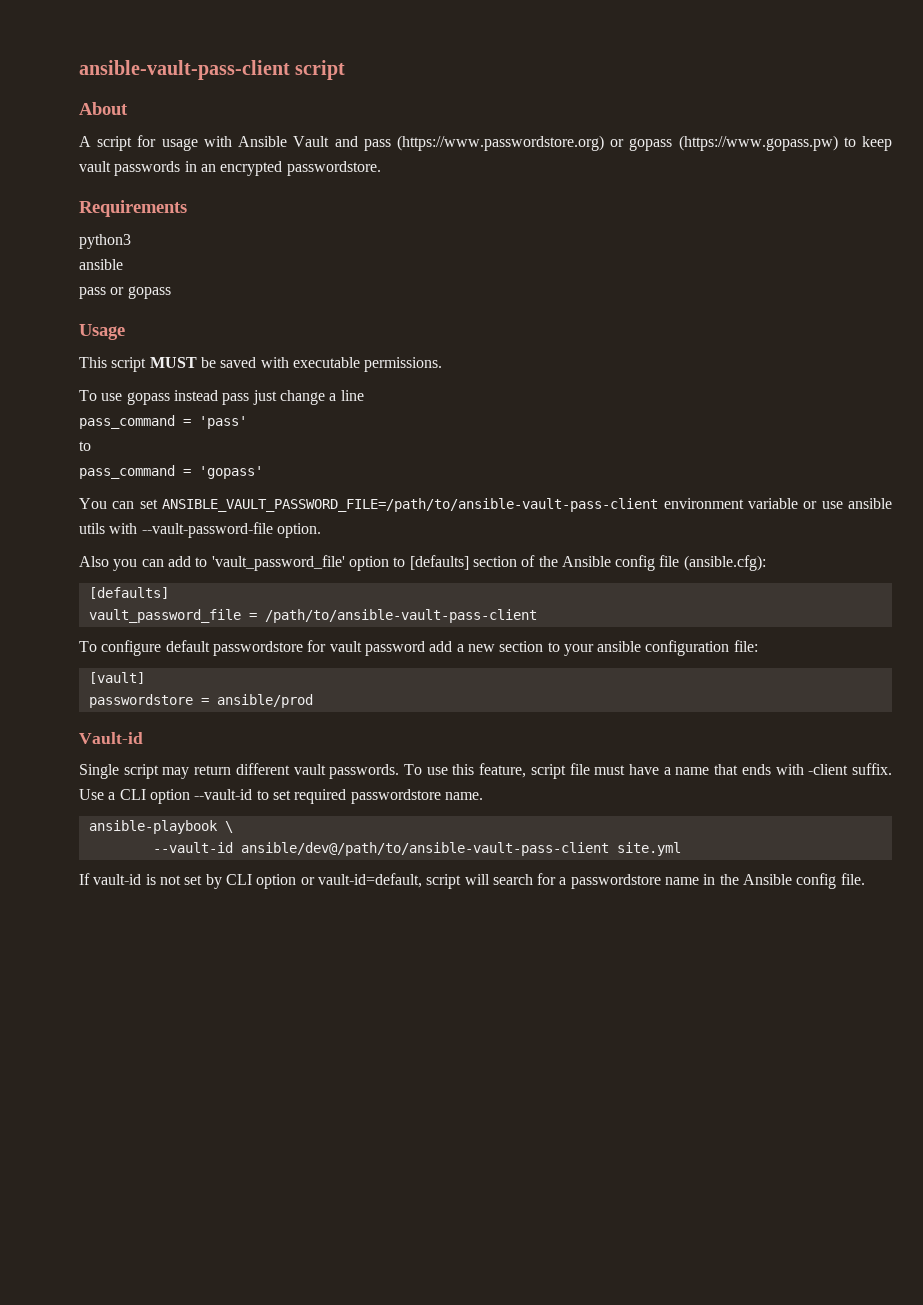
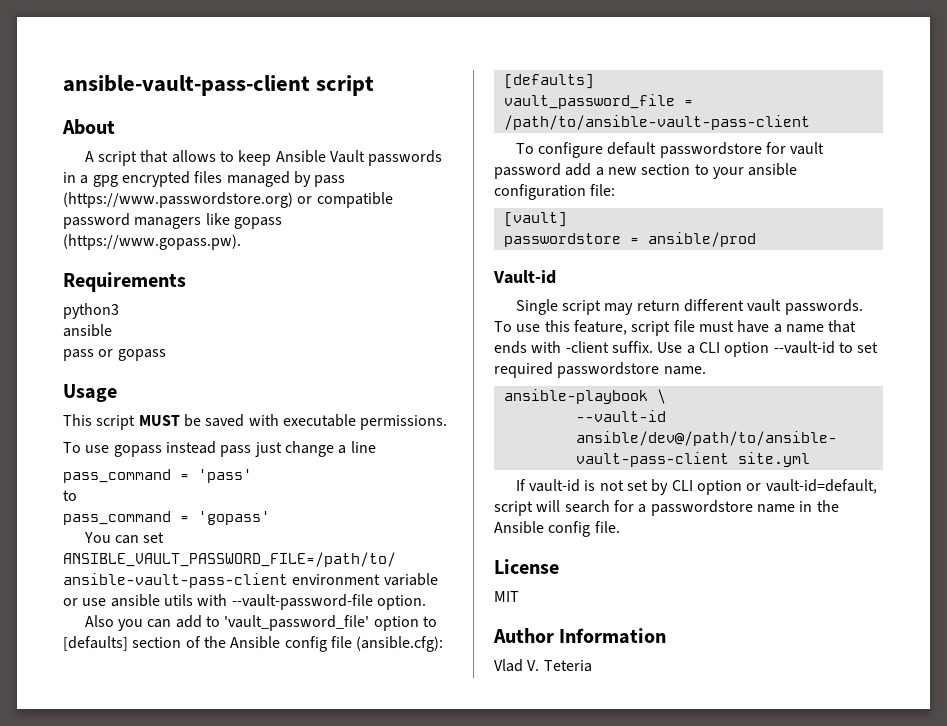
[137,135,892,151] [79,161,381,176] for usage with Ansible Vault and pass (https://www.passwordstore.org) or gopass (https://www.gopass.pw) to keep vault passwords in an encrypted passwordstore. -> [140,150,443,166] [63,171,346,187] [63,192,393,208] [63,213,282,229] [63,234,241,250] that allows to keep Ansible Vault passwords in a gpg encrypted files managed by pass (https://www.passwordstore.org) or compatible password managers like gopass (https://www.gopass.pw).
(865, 879) none -> [494,559,559,574] [494,591,519,602] [493,628,667,644] [494,659,592,672] // License // MIT // Author Information // Vlad V. Teteria

